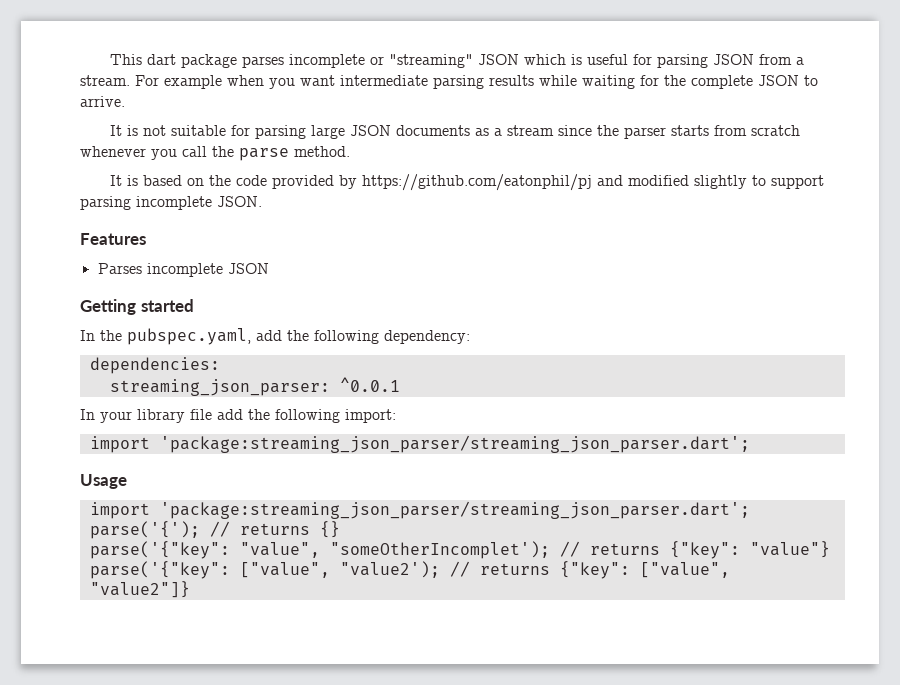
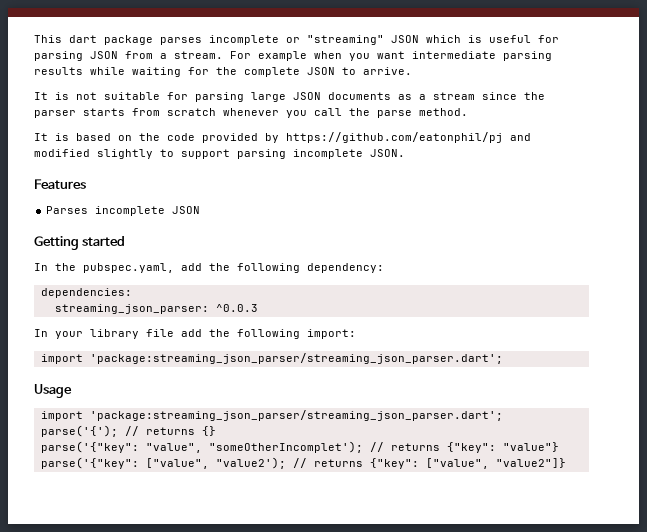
[339,377,400,392] ^0.0.1 -> [215,304,258,312] ^0.0.3

